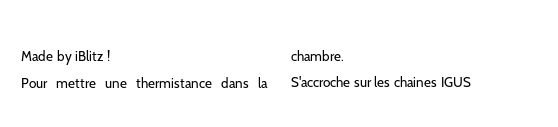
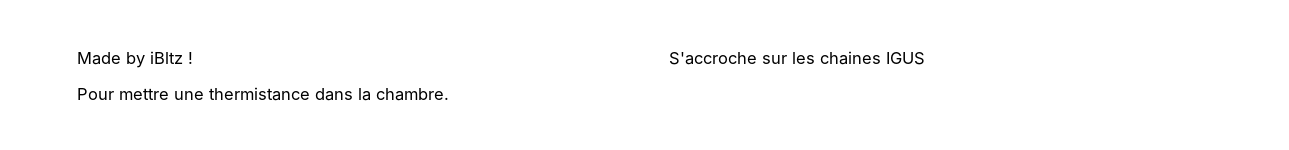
[75,50,105,61] iBlitz -> [150,51,183,64] iBltz

